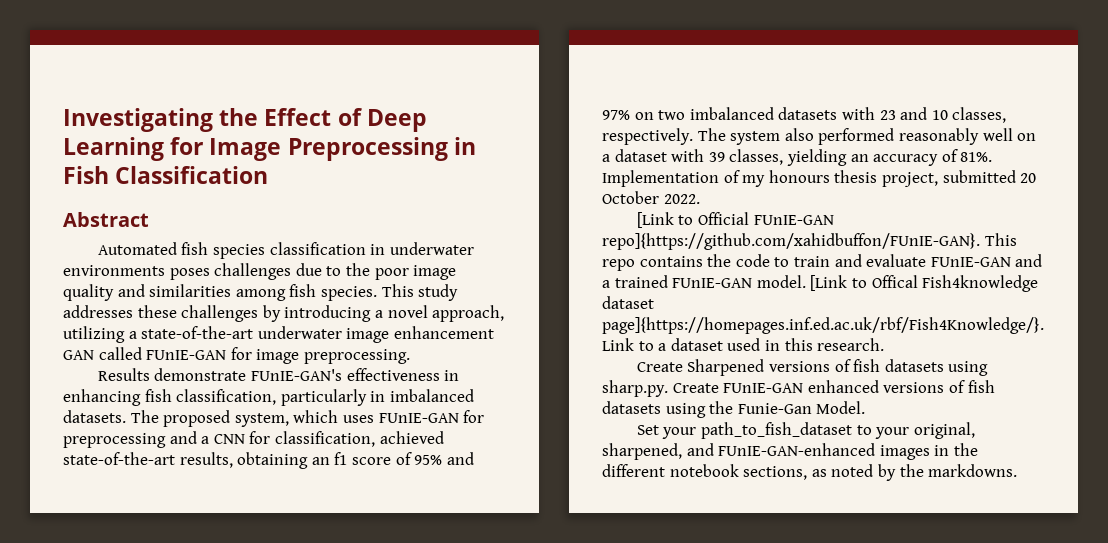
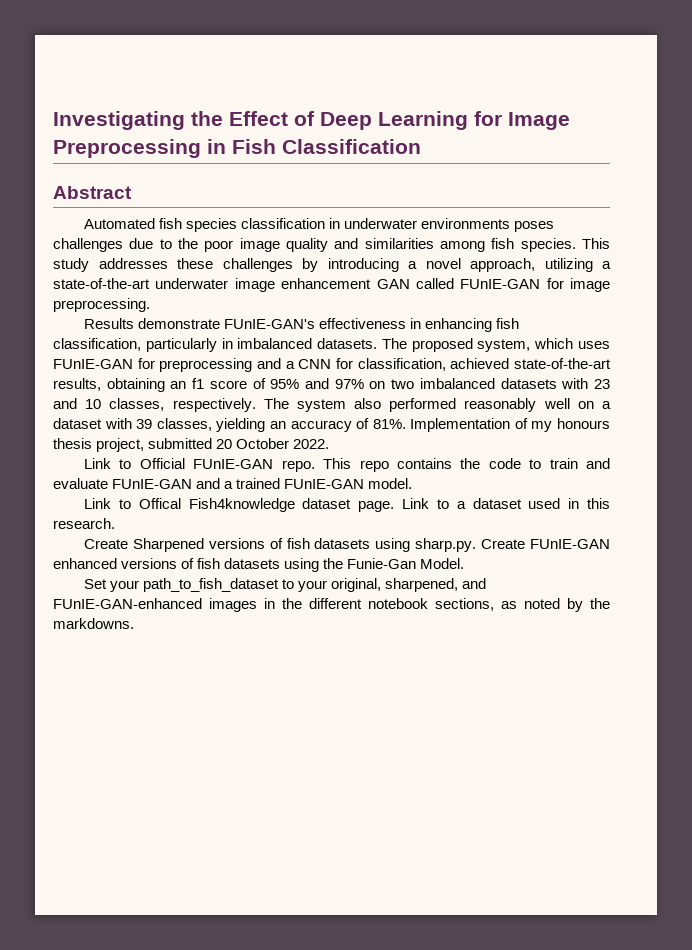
[636,212,674,228] [Link -> [84,458,112,469] Link
[602,233,980,250] repo]{https://github.com/xahidbuffon/FUnIE-GAN}. -> [281,460,315,472] repo.
[810,275,848,291] [Link -> [84,498,112,509] // Link
[602,317,1044,334] page]{https://homepages.inf.ed.ac.uk/rbf/Fish4Knowledge/}. -> [358,501,395,512] page.

